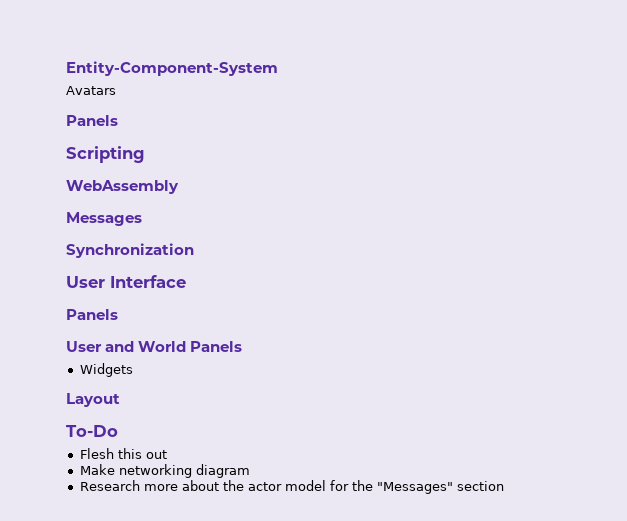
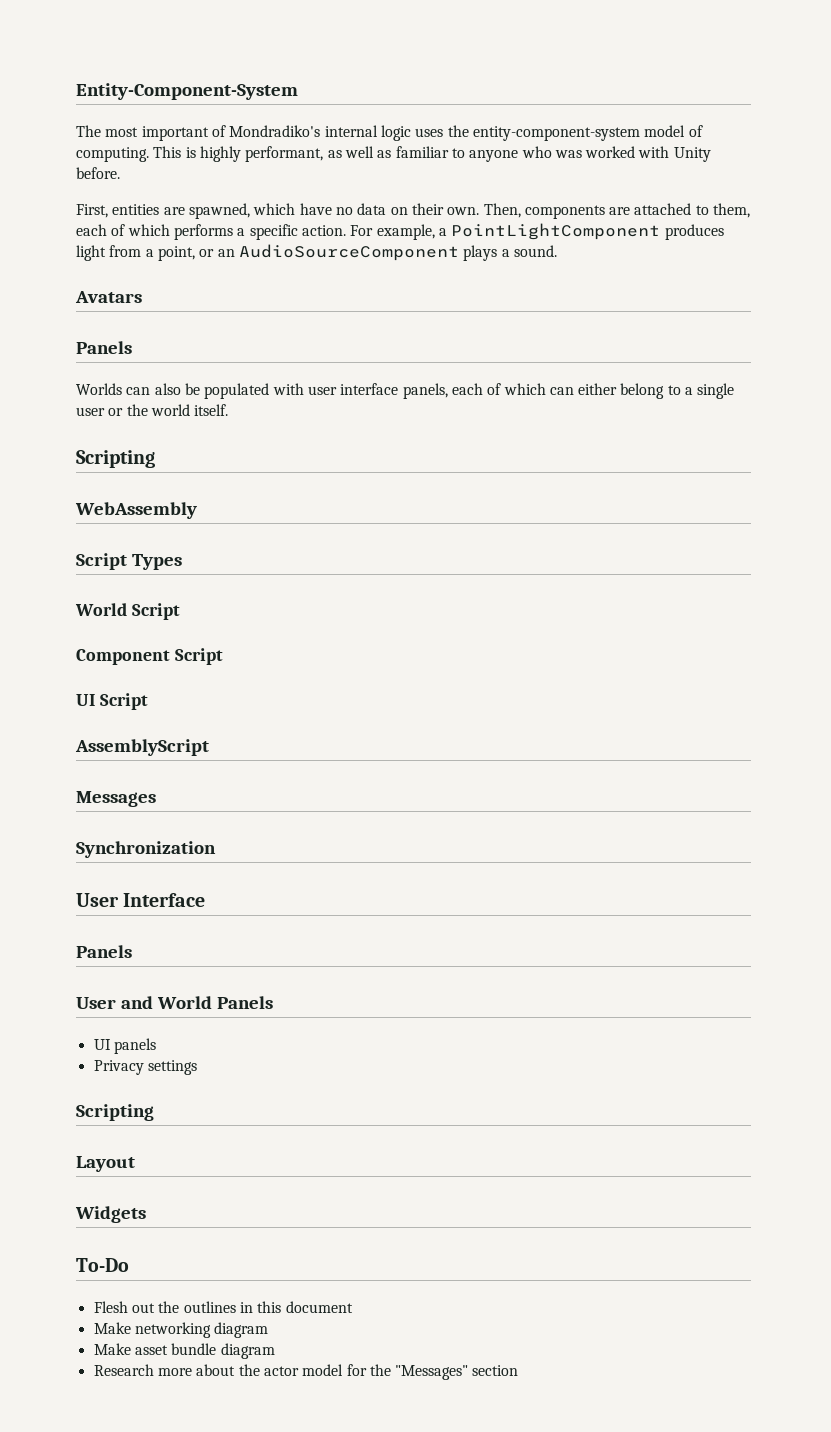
[66,86,116,95] [66,115,118,126] [66,146,145,163] [66,180,179,194] Avatars // Panels // Scripting // WebAssembly -> [76,125,703,141] [76,146,711,162] [76,167,120,179] [76,203,751,219] [76,223,724,240] [76,244,557,261] [75,291,142,303] [76,341,132,354] [76,383,735,399] [76,404,229,416] [76,450,155,468] [75,502,197,519] [76,553,182,570] [75,603,180,620] [76,648,223,665] [76,693,148,710] [75,739,209,756] The most important of Mondradiko's internal logic uses the entity-component-system model of computing. This is highly performant, as well as familiar to anyone who was worked with Unity before. // First, entities are spawned, which have no data on their own. Then, components are attached to them, each of which performs a specific action. For example, a PointLightComponent produces light from a point, or an AudioSourceComponent plays a sound. // Avatars // Panels // Worlds can also be populated with user interface panels, each of which can either belong to a single user or the world itself. // Scripting // WebAssembly // Script Types // World Script // Component Script // UI Script // AssemblyScript
[79,363,133,377] Widgets -> [93,1038,156,1054] [93,1060,197,1075] [76,1104,154,1121] UI panels // Privacy settings // Scripting
(120, 400) none -> [75,1206,146,1223] // Widgets
[117,448,167,459] this out -> [131,1301,353,1313] out the outlines in this document
(250, 471) none -> [93,1343,275,1359] // Make asset bundle diagram

